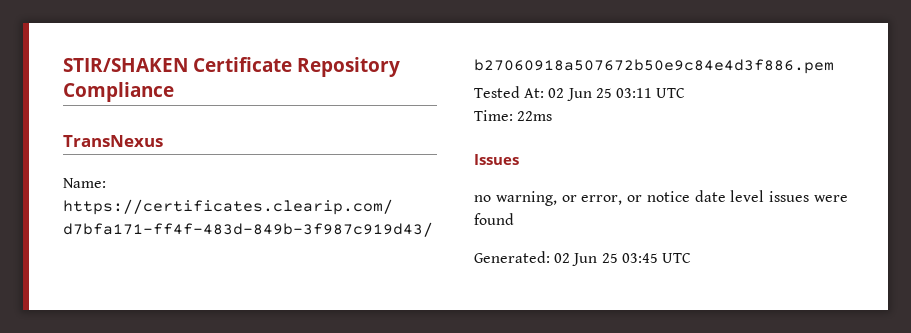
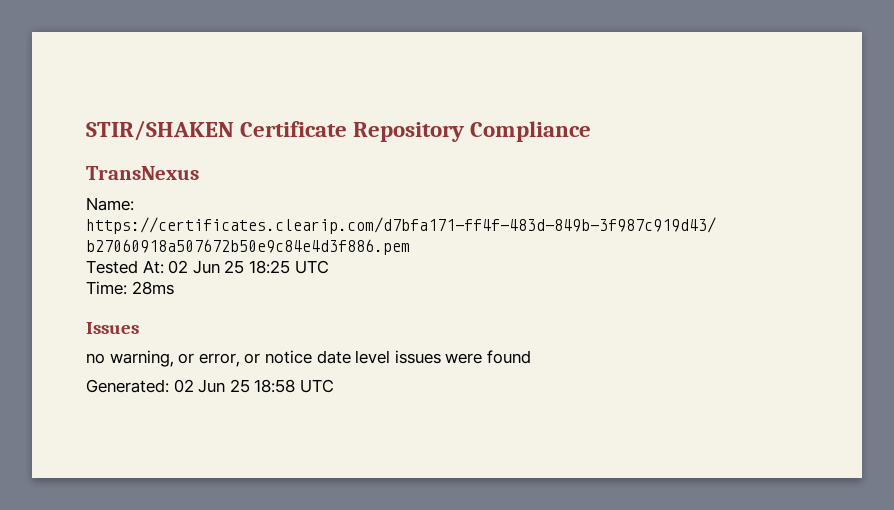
[615,88,652,98] 03:11 -> [248,260,290,274] 18:25
[517,111,553,121] 22ms -> [131,281,174,295] 28ms
[621,253,658,263] 03:45 -> [254,379,296,393] 18:58

